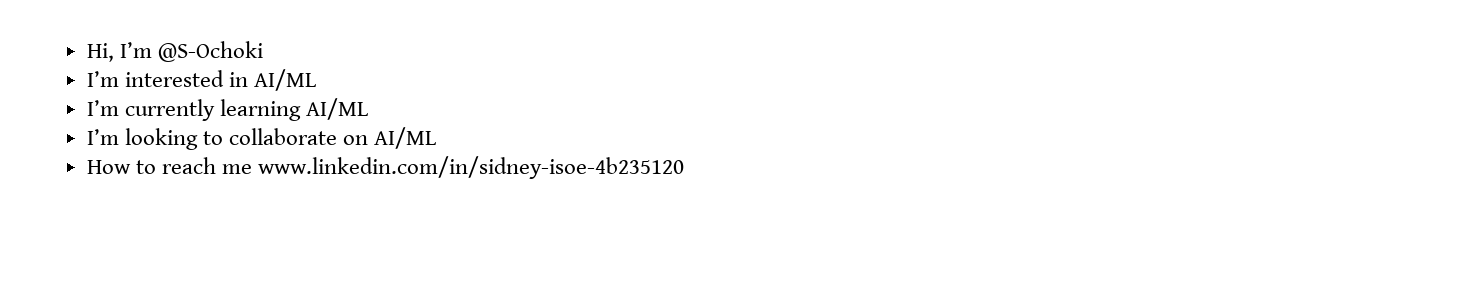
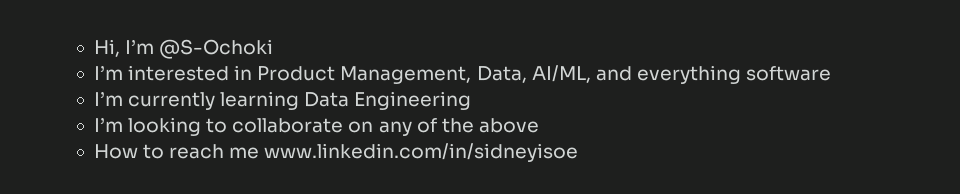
[253,69,316,91] AI/ML -> [257,65,832,84] Product Management, Data, AI/ML, and everything software
[305,98,368,120] AI/ML -> [304,91,472,110] Data Engineering
[374,127,437,149] AI/ML -> [378,118,539,136] any of the above
[258,156,685,179] www.linkedin.com/in/sidney-isoe-4b235120 -> [264,143,579,162] www.linkedin.com/in/sidneyisoe

